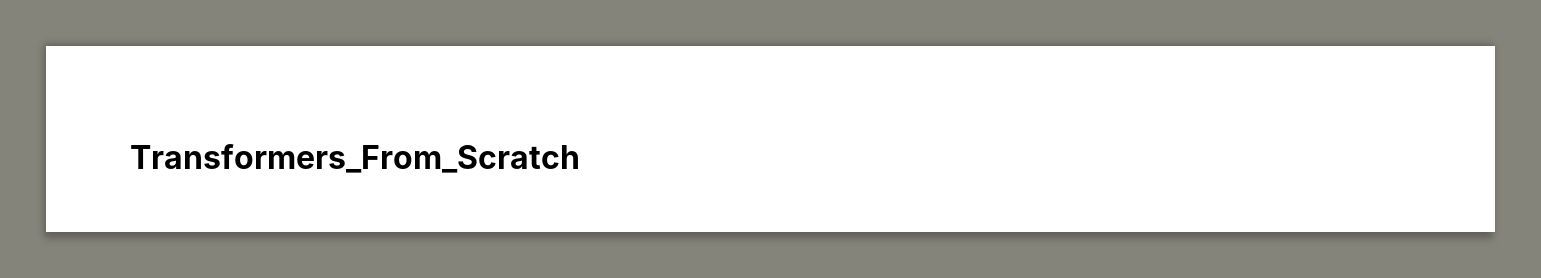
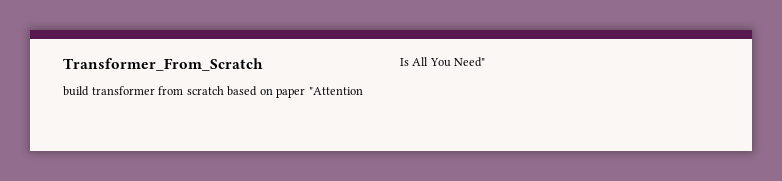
[130,144,580,173] Transformers_From_Scratch -> [63,58,263,71] [63,86,364,98] [400,57,486,67] Transformer_From_Scratch // build transformer from scratch based on paper "Attention Is All You Need"

